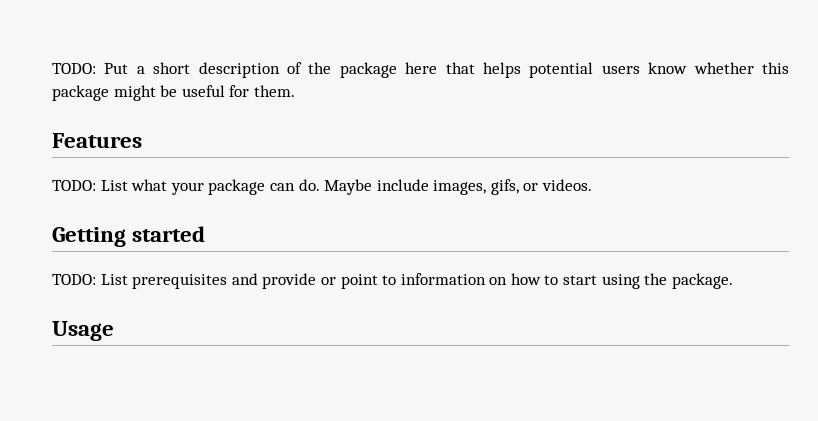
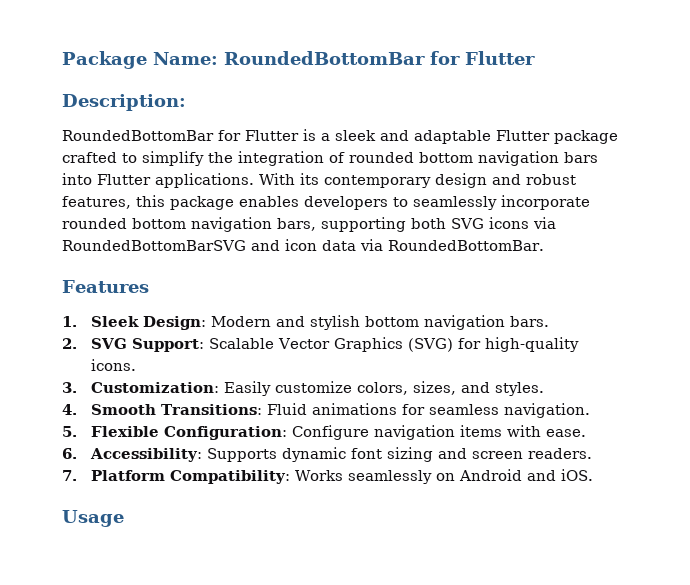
[52,62,789,78] [52,85,295,101] [52,133,142,148] [52,179,593,195] [52,226,206,247] [52,273,733,289] TODO: Put a short description of the package here that helps potential users know whether this package might be useful for them. // Features // TODO: List what your package can do. Maybe include images, gifs, or videos. // Getting started // TODO: List prerequisites and provide or point to information on how to start using the package. -> [62,51,535,69] [62,94,186,111] [62,129,618,144] [62,151,598,166] [62,173,576,188] [62,195,590,210] [62,217,556,232] [62,239,544,251] [62,280,149,293] [62,315,550,330] [62,337,580,352] [91,359,137,371] [62,381,545,396] [62,403,591,418] [62,425,587,440] [62,447,593,462] [62,469,594,484] Package Name: RoundedBottomBar for Flutter // Description: // RoundedBottomBar for Flutter is a sleek and adaptable Flutter package crafted to simplify the integration of rounded bottom navigation bars into Flutter applications. With its contemporary design and robust features, this package enables developers to seamlessly incorporate rounded bottom navigation bars, supporting both SVG icons via RoundedBottomBarSVG and icon data via RoundedBottomBar. // Features // 1. Sleek Design: Modern and stylish bottom navigation bars. // 2. SVG Support: Scalable Vector Graphics (SVG) for high-quality icons. // 3. Customization: Easily customize colors, sizes, and styles. // 4. Smooth Transitions: Fluid animations for seamless navigation. // 5. Flexible Configuration: Configure navigation items with ease. // 6. Accessibility: Supports dynamic font sizing and screen readers. // 7. Platform Compatibility: Works seamlessly on Android and iOS.

